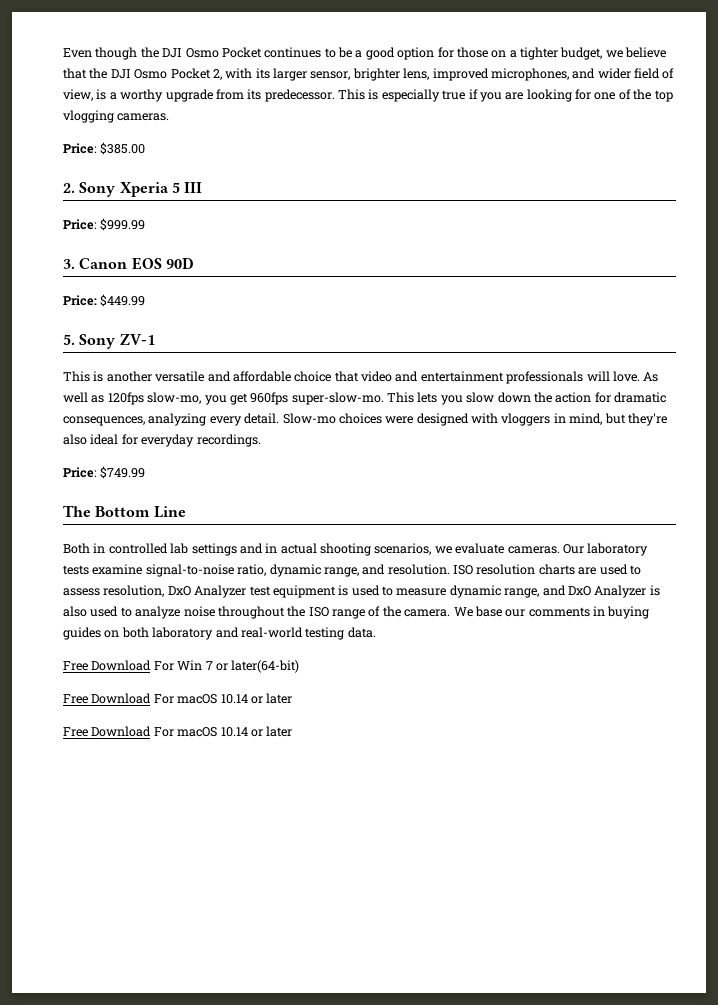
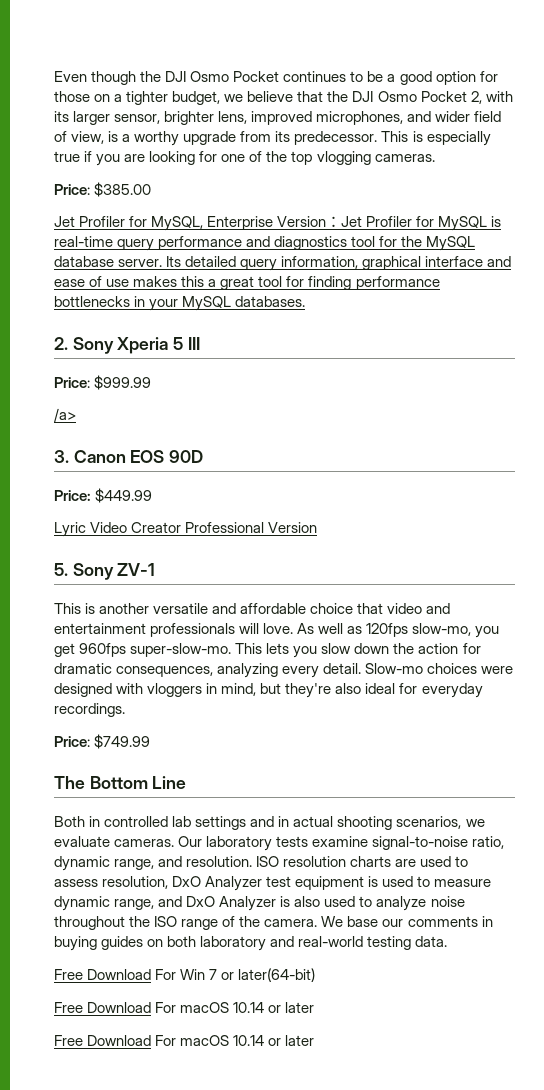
(146, 148) none -> [54,216,502,231] [54,236,476,251] [54,256,512,271] [54,276,440,290] [54,296,306,311] // Jet Profiler for MySQL, Enterprise Version：Jet Profiler for MySQL is real-time query performance and diagnostics tool for the MySQL database server. Its detailed query information, graphical interface and ease of use makes this a great tool for finding performance bottlenecks in your MySQL databases.
(146, 224) none -> [54,408,76,422] // /a>
(146, 300) none -> [54,522,318,537] // Lyric Video Creator Professional Version

